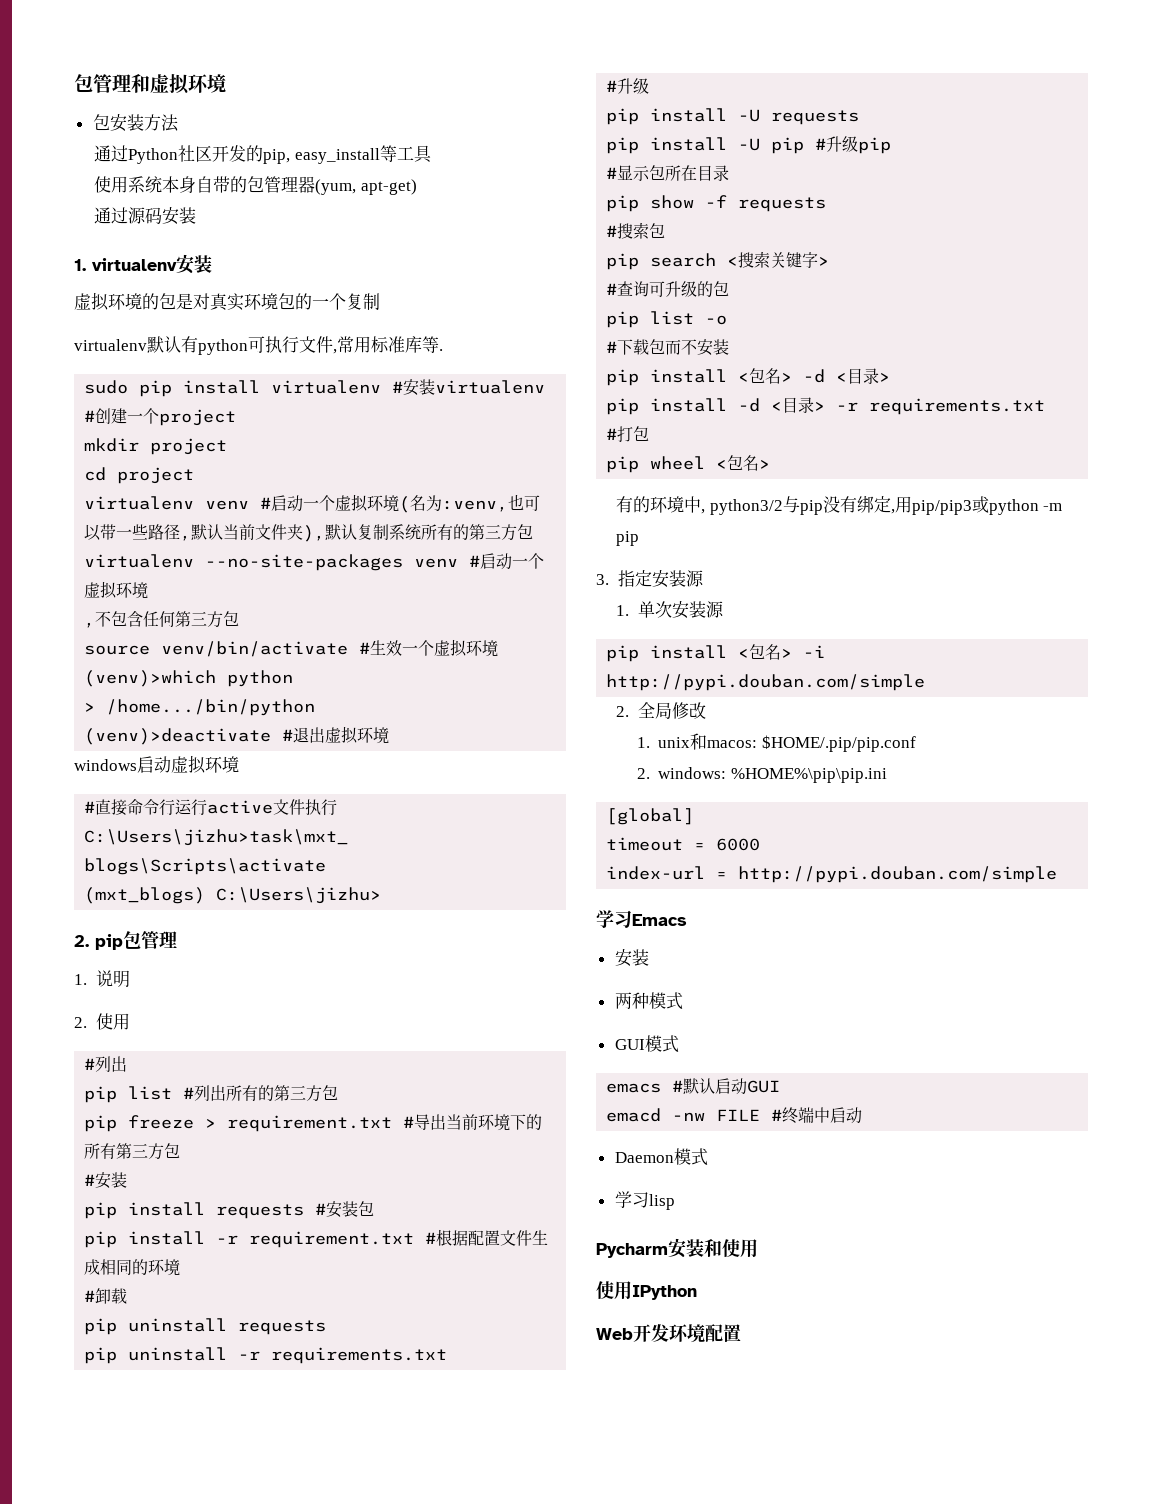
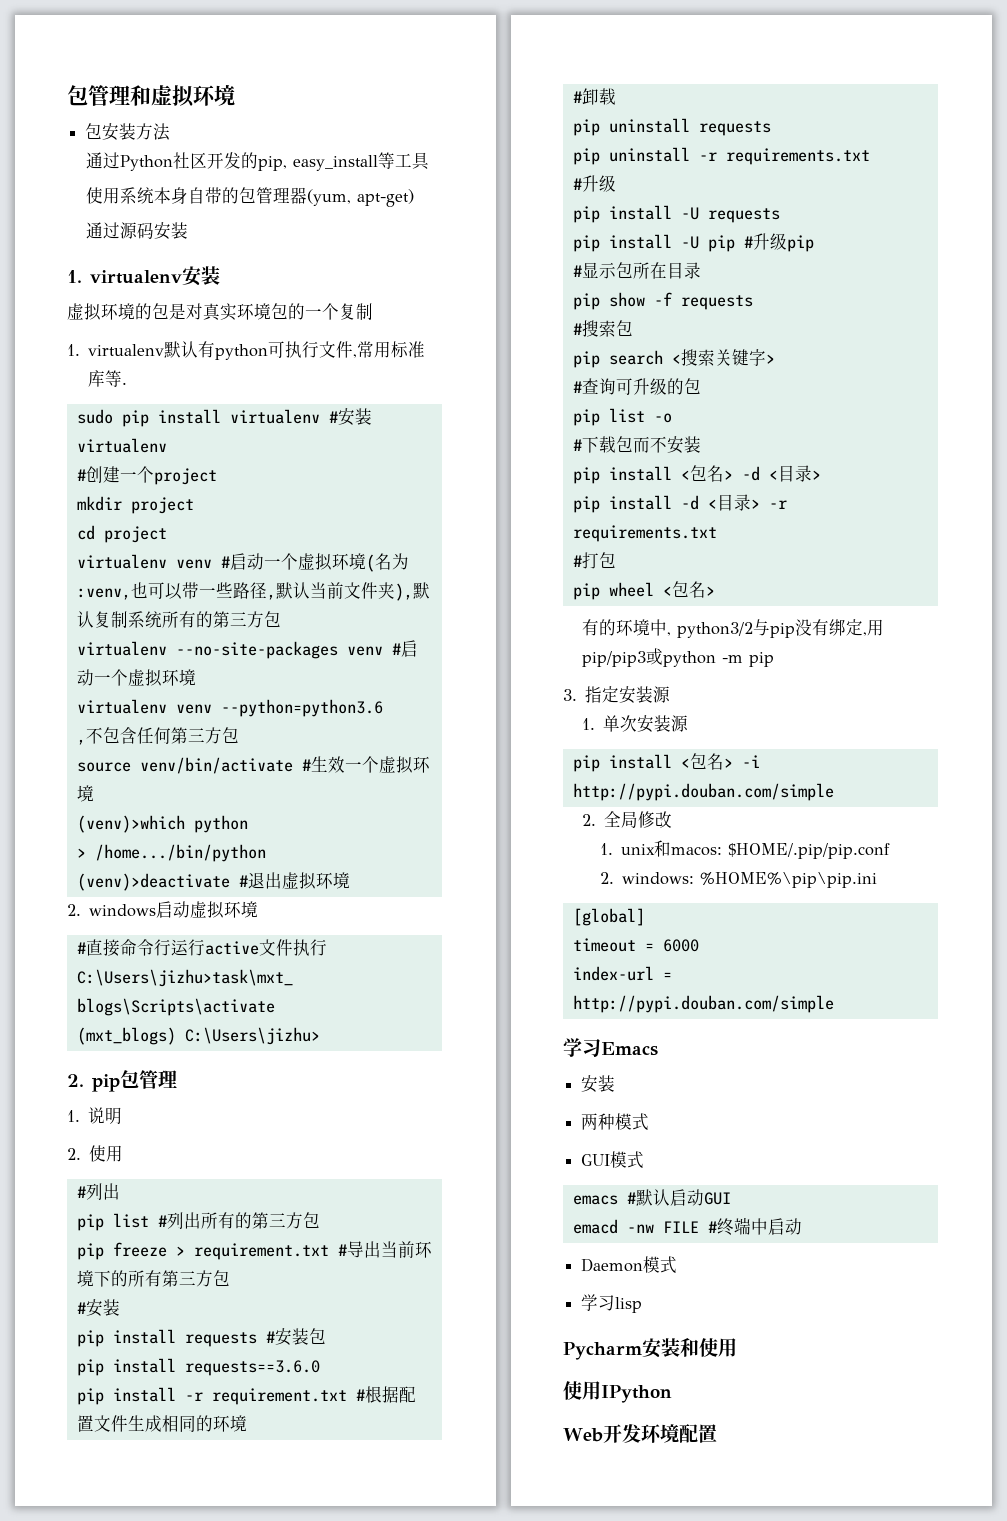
(380, 301) none -> [67,344,80,356] 1.
(149, 590) none -> [76,699,383,717] // virtualenv venv --python=python3.6
(390, 735) none -> [67,904,81,916] 2.
(375, 1208) none -> [76,1358,320,1376] // pip install requests==3.6.0

